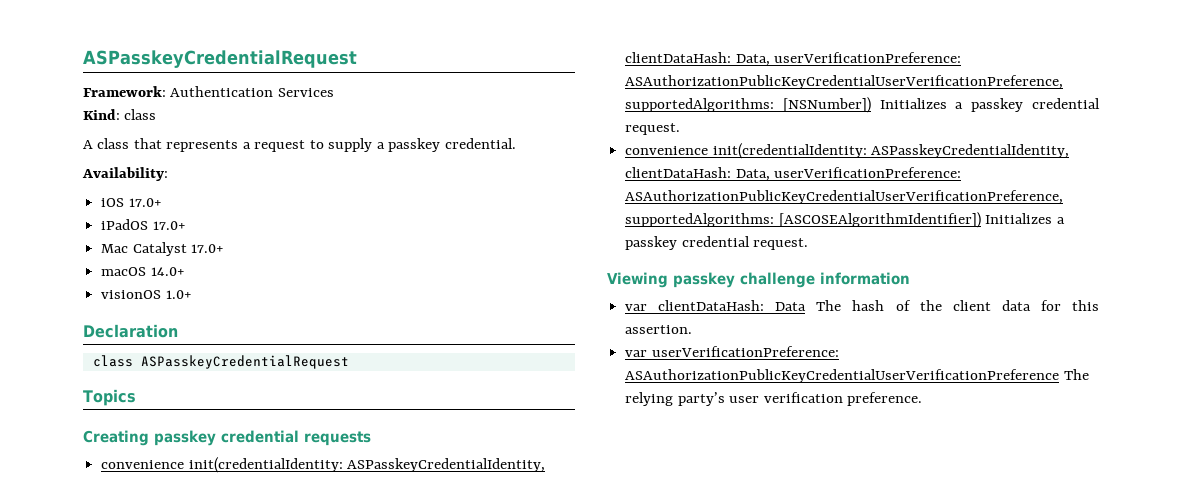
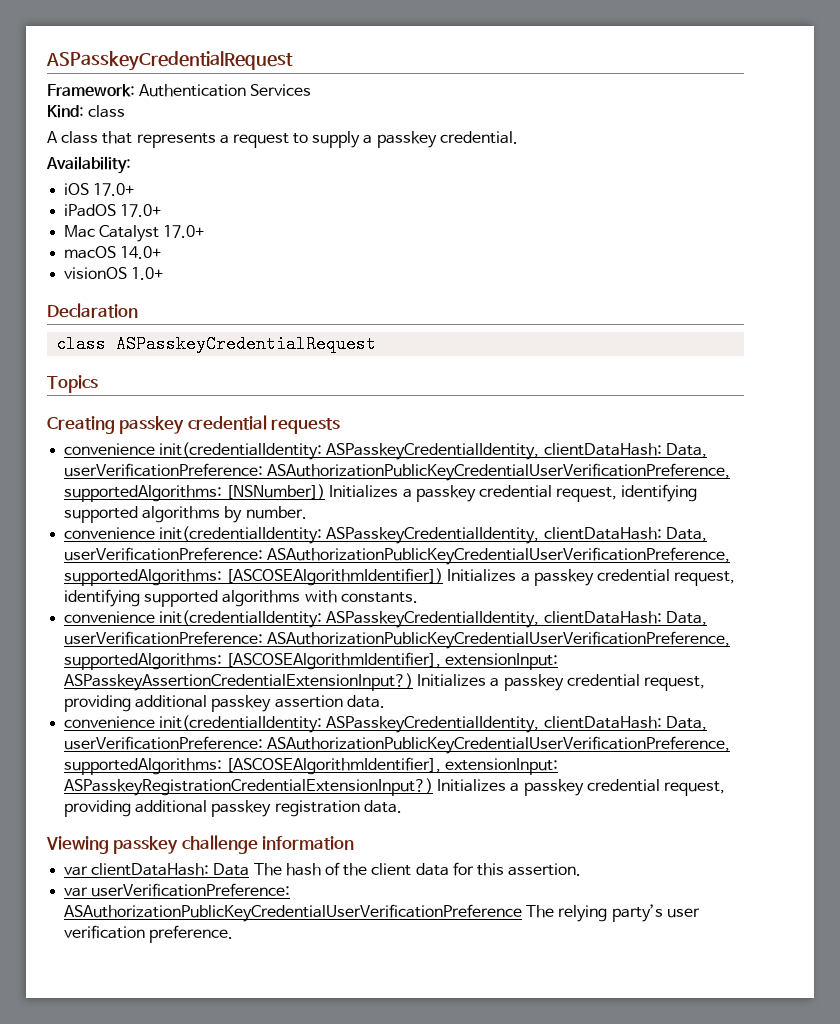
[625,123,681,135] request. -> [556,484,698,502] [64,506,307,523] request, identifying supported algorithms by number.
[753,238,809,250] request. -> [674,571,736,586] [64,589,418,607] [64,610,707,628] [64,631,731,649] [64,652,559,670] [64,673,705,691] [64,695,385,712] [64,715,707,733] [64,736,731,754] [64,757,559,775] [64,778,725,796] [64,800,402,817] request, identifying supported algorithms with constants. // convenience init(credentialIdentity: ASPasskeyCredentialIdentity, clientDataHash: Data, userVerificationPreference: ASAuthorizationPublicKeyCredentialUserVerificationPreference, supportedAlgorithms: [ASCOSEAlgorithmIdentifier], extensionInput: ASPasskeyAssertionCredentialExtensionInput?) Initializes a passkey credential request, providing additional passkey assertion data. // convenience init(credentialIdentity: ASPasskeyCredentialIdentity, clientDataHash: Data, userVerificationPreference: ASAuthorizationPublicKeyCredentialUserVerificationPreference, supportedAlgorithms: [ASCOSEAlgorithmIdentifier], extensionInput: ASPasskeyRegistrationCredentialExtensionInput?) Initializes a passkey credential request, providing additional passkey registration data.

